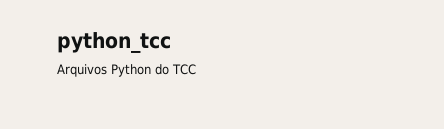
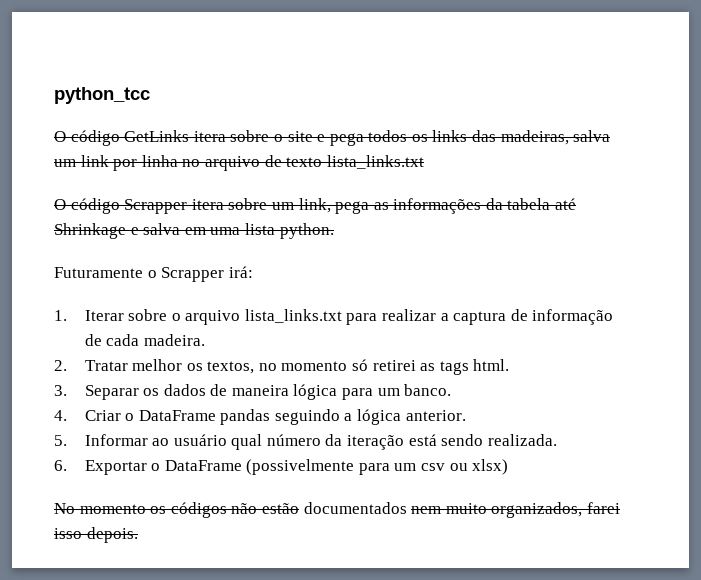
[57,64,196,77] Arquivos Python do TCC -> [54,130,611,146] [54,155,424,171] [54,198,577,214] [54,223,334,239] [54,266,253,282] [54,309,614,325] [84,334,205,346] [54,359,510,375] [54,384,452,400] [54,409,466,425] [54,434,557,450] [54,459,509,475] [54,502,620,518] [54,527,138,543] O código GetLinks itera sobre o site e pega todos os links das madeiras, salva um link por linha no arquivo de texto lista_links.txt // O código Scrapper itera sobre um link, pega as informações da tabela até Shrinkage e salva em uma lista python. // Futuramente o Scrapper irá: // 1. Iterar sobre o arquivo lista_links.txt para realizar a captura de informação de cada madeira. // 2. Tratar melhor os textos, no momento só retirei as tags html. // 3. Separar os dados de maneira lógica para um banco. // 4. Criar o DataFrame pandas seguindo a lógica anterior. // 5. Informar ao usuário qual número da iteração está sendo realizada. // 6. Exportar o DataFrame (possivelmente para um csv ou xlsx) // No momento os códigos não estão documentados nem muito organizados, farei isso depois.

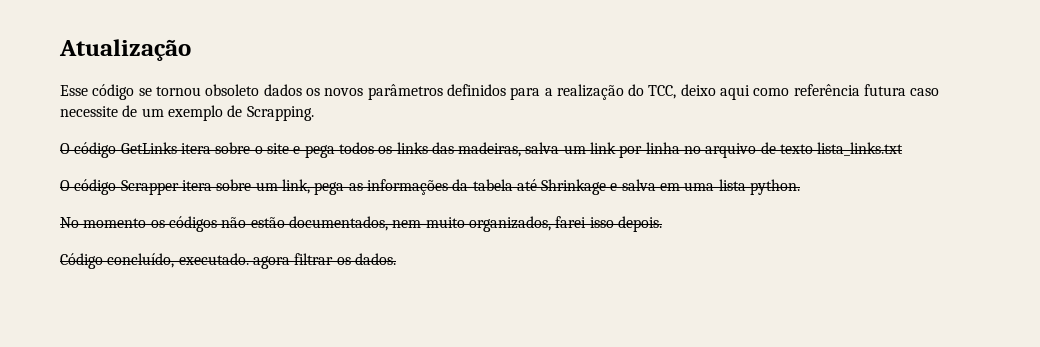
[54,87,150,104] python_tcc -> [59,39,191,61] [60,84,940,100] [60,105,314,121] Atualização // Esse código se tornou obsoleto dados os novos parâmetros definidos para a realização do TCC, deixo aqui como referência futura caso necessite de um exemplo de Scrapping.
[54,266,253,282] [54,309,614,325] [84,334,205,346] [54,359,510,375] [54,384,452,400] [54,409,466,425] [54,434,557,450] [54,459,509,475] // Futuramente o Scrapper irá: // 1. Iterar sobre o arquivo lista_links.txt para realizar a captura de informação de cada madeira. // 2. Tratar melhor os textos, no momento só retirei as tags html. // 3. Separar os dados de maneira lógica para um banco. // 4. Criar o DataFrame pandas seguindo a lógica anterior. // 5. Informar ao usuário qual número da iteração está sendo realizada. // 6. Exportar o DataFrame (possivelmente para um csv ou xlsx) -> (801, 187) none
[303,502,407,514] documentados -> [288,216,388,231] documentados,
(138, 535) none -> [60,253,396,269] // Código concluído, executado. agora filtrar os dados.

